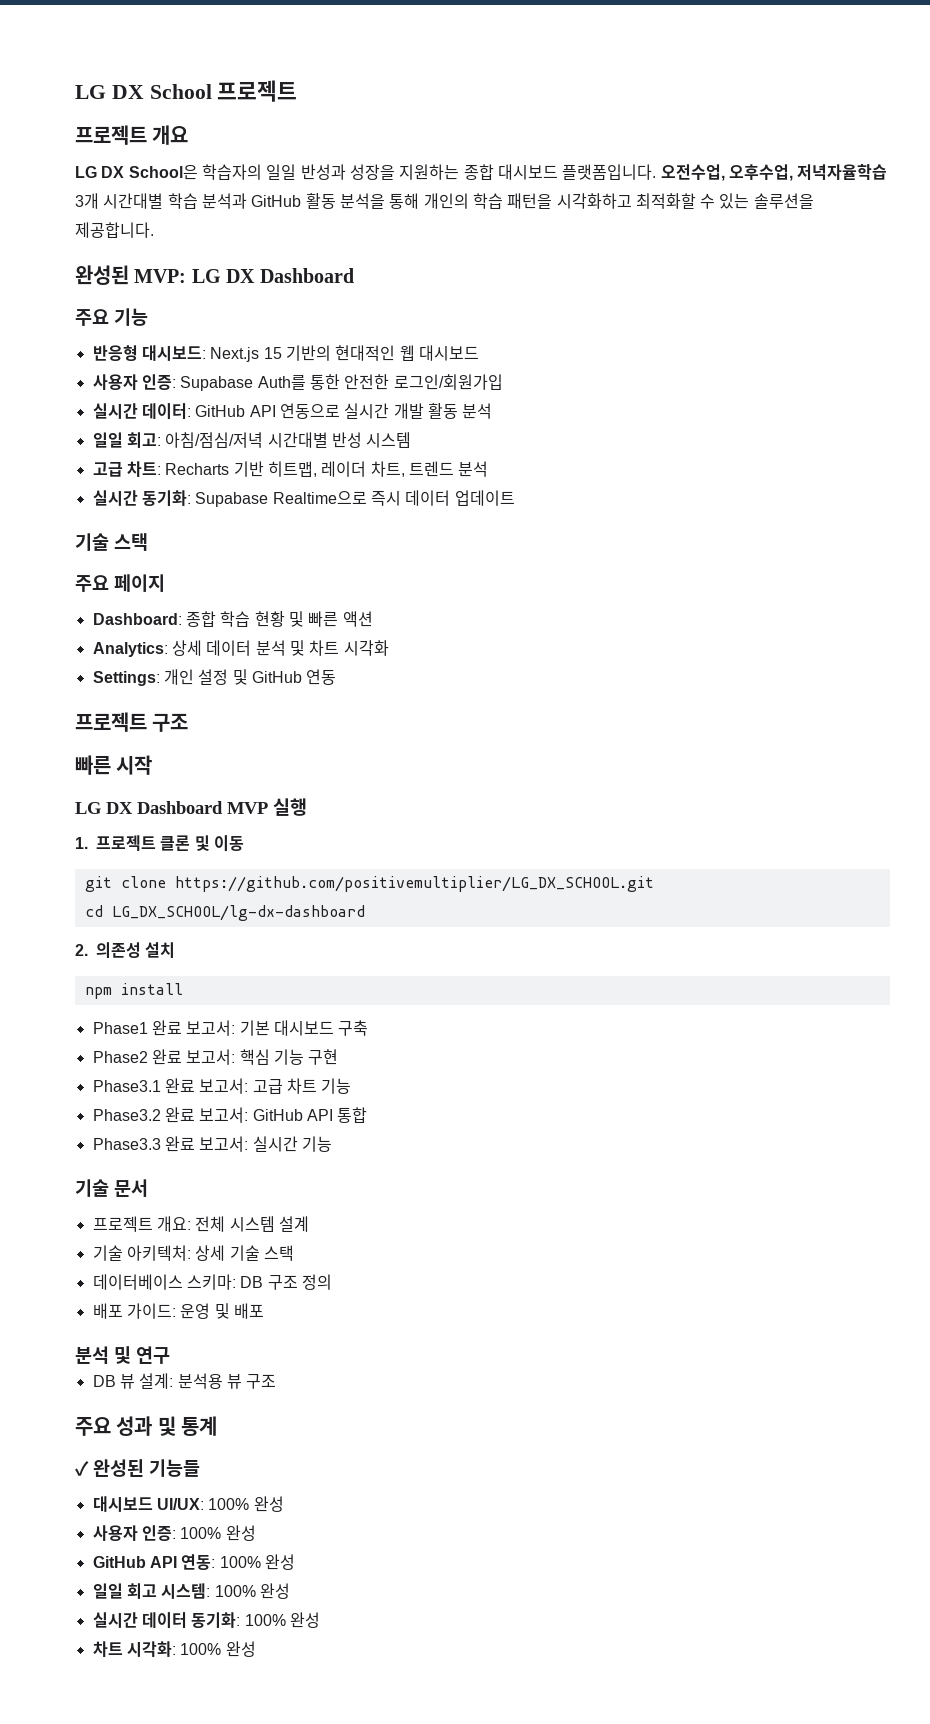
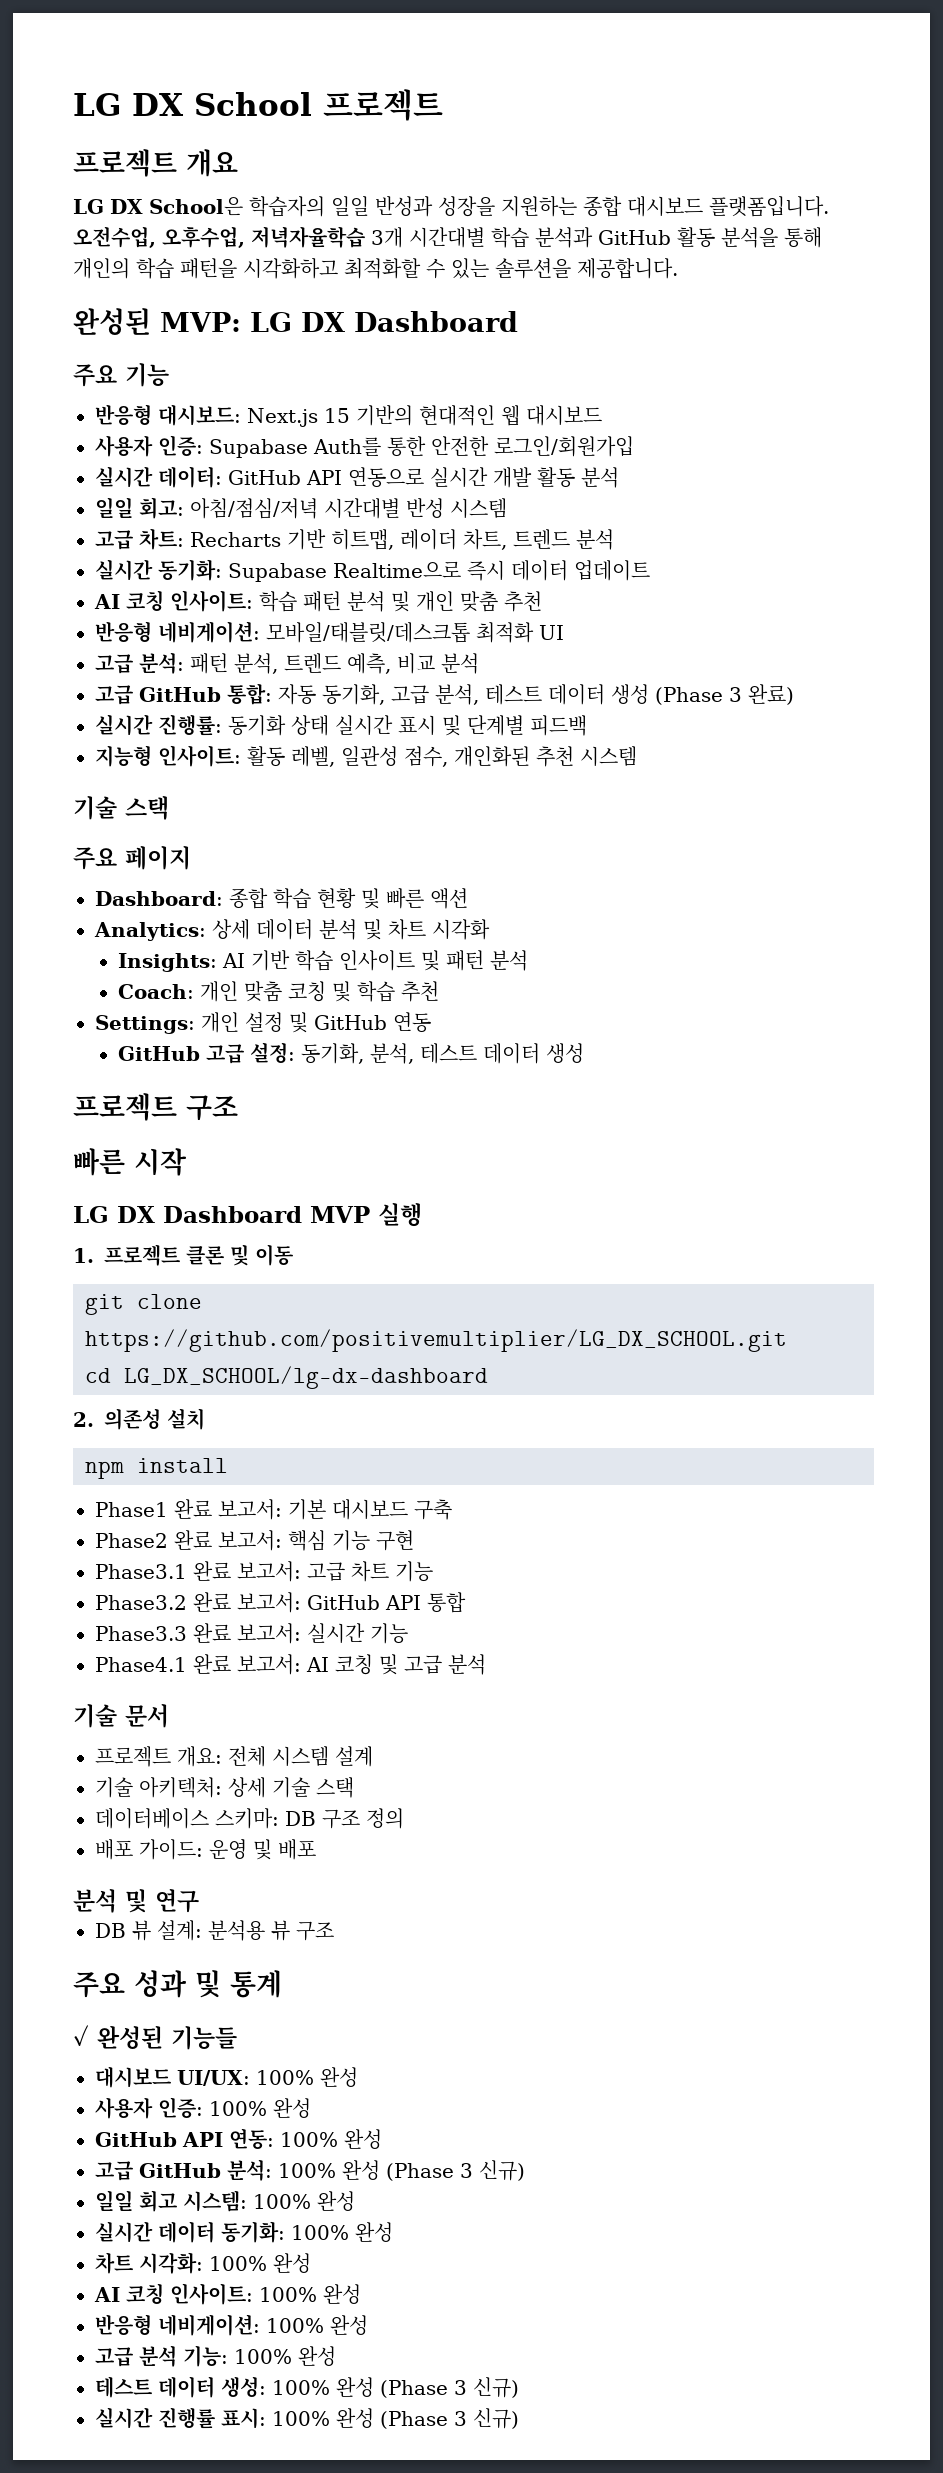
(515, 498) none -> [94,590,542,612] [95,621,564,643] [95,652,479,674] [95,683,794,705] [95,714,587,736] [95,745,637,767] // AI 코칭 인사이트: 학습 패턴 분석 및 개인 맞춤 추천 // 반응형 네비게이션: 모바일/태블릿/데스크톱 최적화 UI // 고급 분석: 패턴 분석, 트렌드 예측, 비교 분석 // 고급 GitHub 통합: 자동 동기화, 고급 분석, 테스트 데이터 생성 (Phase 3 완료) // 실시간 진행률: 동기화 상태 실시간 표시 및 단계별 피드백 // 지능형 인사이트: 활동 레벨, 일관성 점수, 개인화된 추천 시스템
(389, 648) none -> [117,950,528,972] [117,981,439,1002] // Insights: AI 기반 학습 인사이트 및 패턴 분석 // Coach: 개인 맞춤 코칭 및 학습 추천
(337, 677) none -> [117,1042,584,1064] // GitHub 고급 설정: 동기화, 분석, 테스트 데이터 생성
(332, 1144) none -> [95,1654,486,1675] // Phase4.1 완료 보고서: AI 코칭 및 고급 분석
(295, 1562) none -> [95,2159,525,2181] // 고급 GitHub 분석: 100% 완성 (Phase 3 신규)
(256, 1649) none -> [94,2283,361,2305] [95,2314,368,2336] [95,2345,336,2367] [95,2376,519,2398] [95,2407,519,2429] // AI 코칭 인사이트: 100% 완성 // 반응형 네비게이션: 100% 완성 // 고급 분석 기능: 100% 완성 // 테스트 데이터 생성: 100% 완성 (Phase 3 신규) // 실시간 진행률 표시: 100% 완성 (Phase 3 신규)

